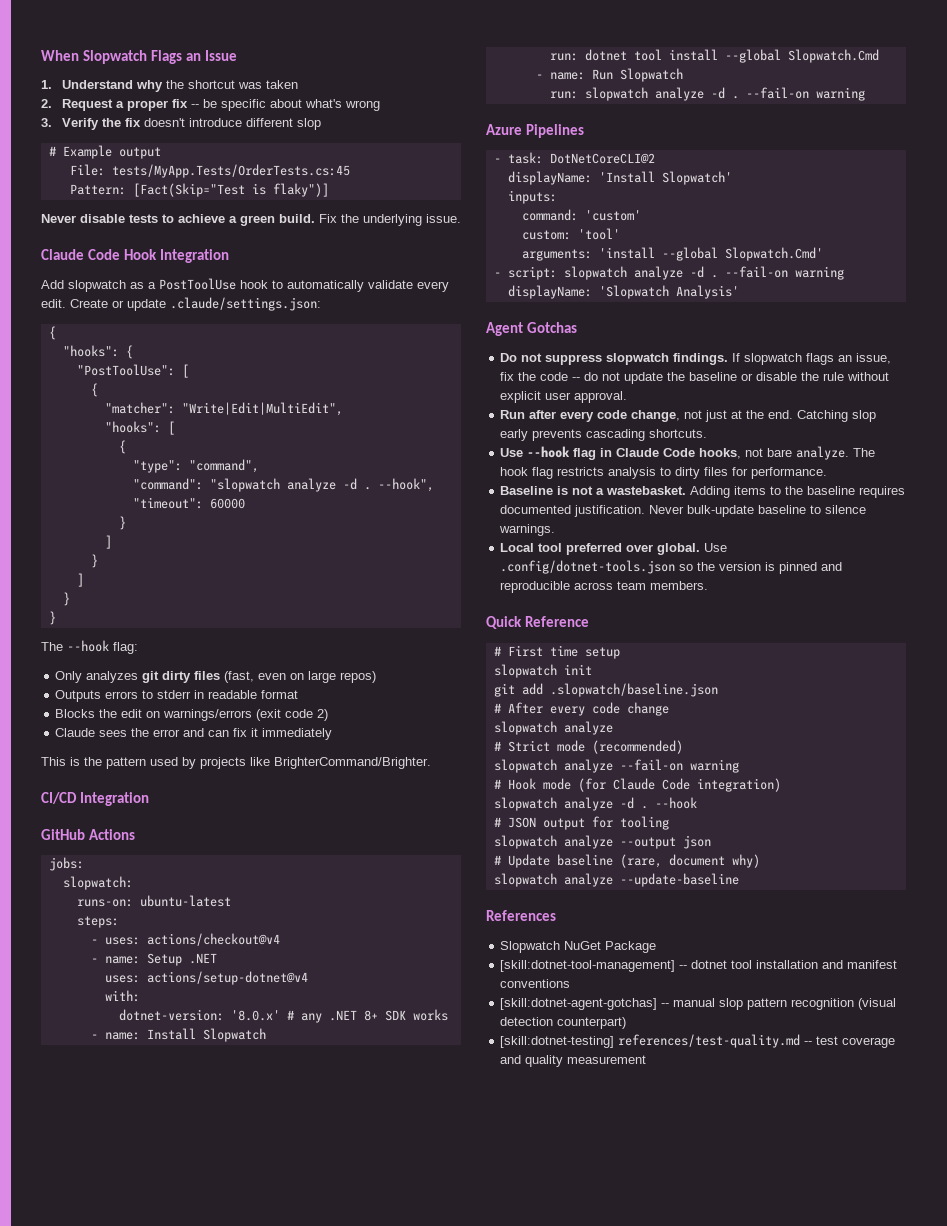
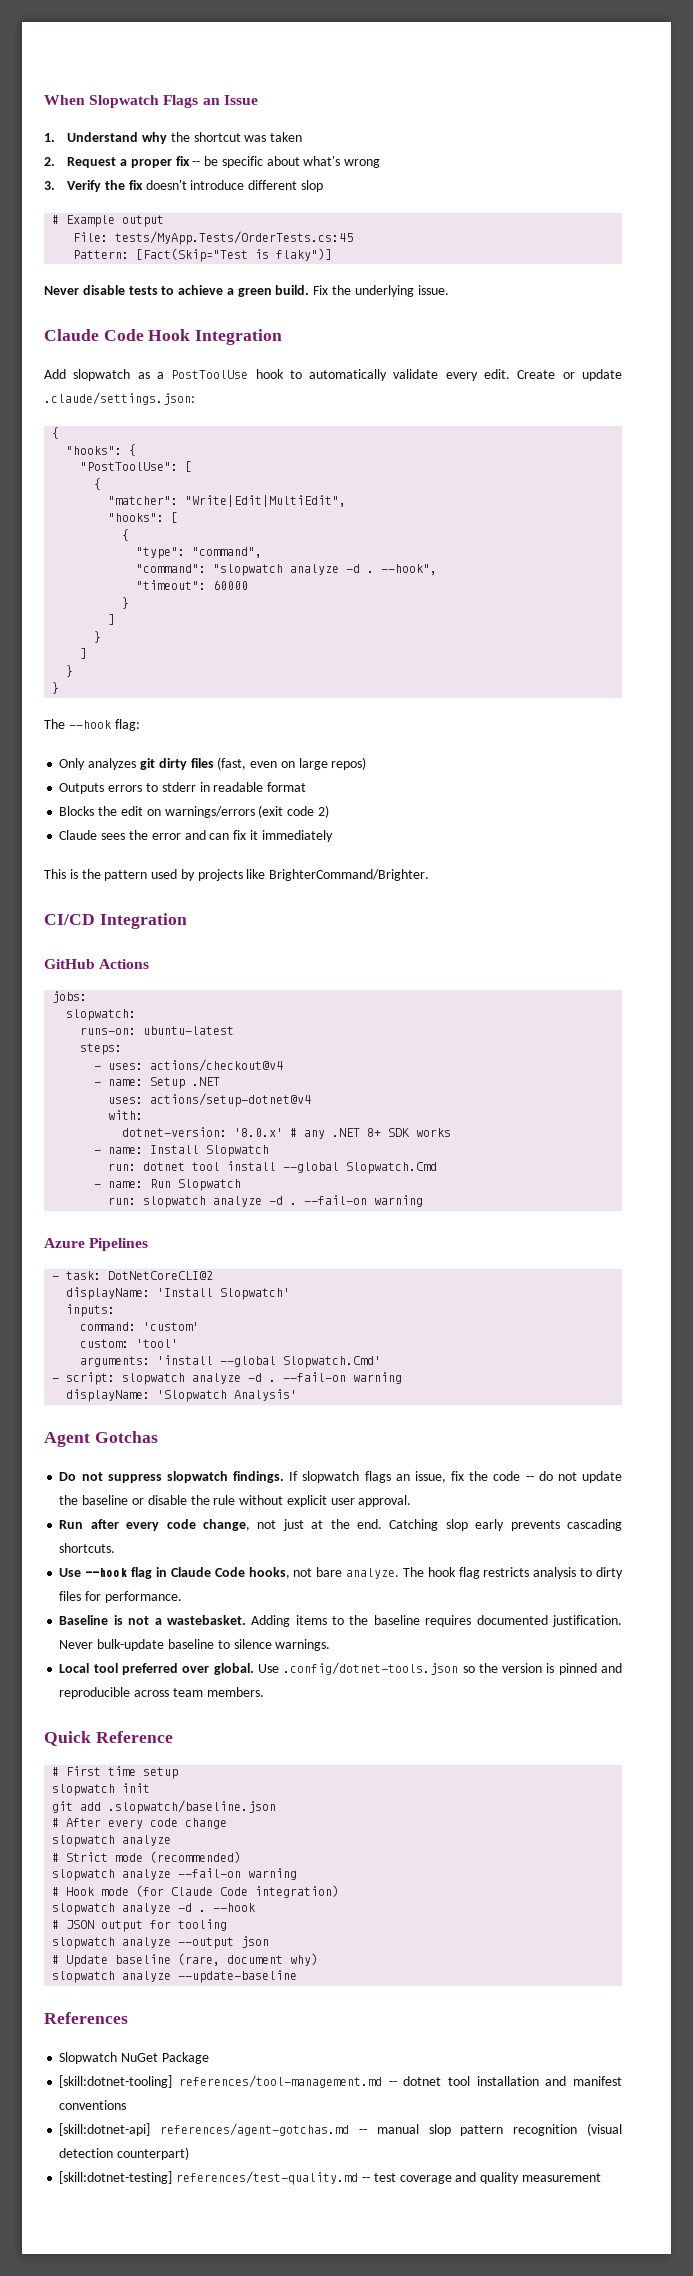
[500,960,676,972] [skill:dotnet-tool-management] -> [59,2075,383,2088] [skill:dotnet-tooling] references/tool-management.md
[500,998,658,1010] [skill:dotnet-agent-gotchas] -> [59,2123,350,2136] [skill:dotnet-api] references/agent-gotchas.md

